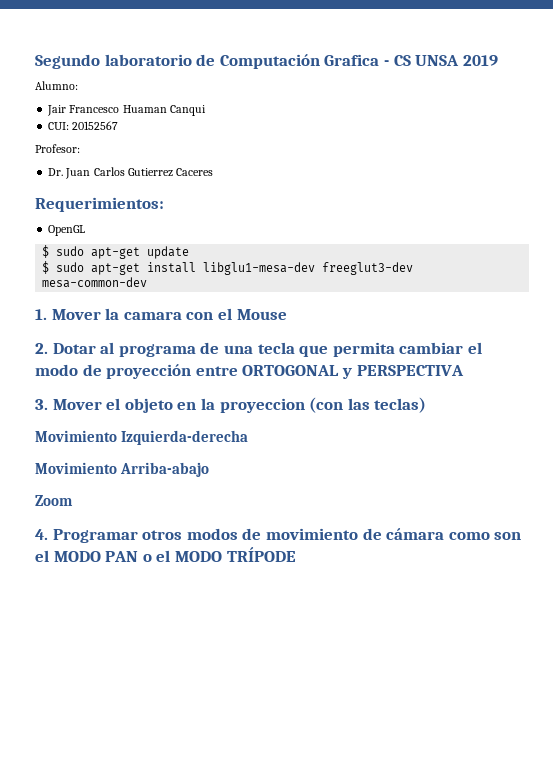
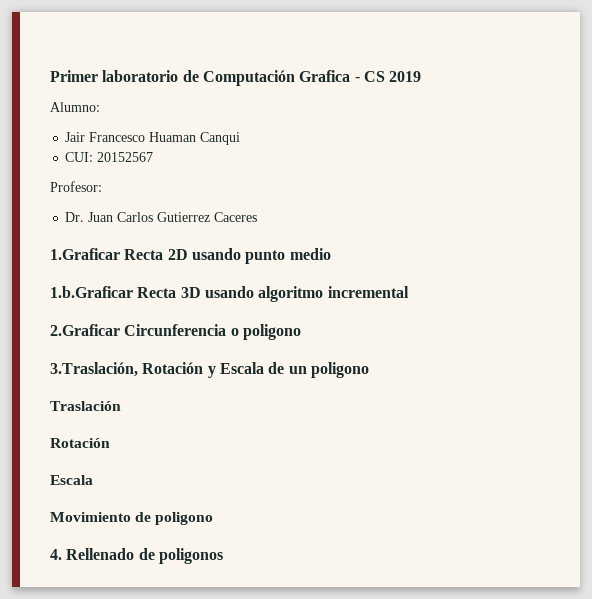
[35,54,100,69] Segundo -> [50,70,98,82] Primer
[415,55,460,66] UNSA -> (385, 76) none
[35,197,164,212] [48,225,86,236] [42,245,190,259] [42,261,414,275] [42,277,148,288] [35,308,287,320] [35,342,482,357] [35,364,464,379] [35,397,427,413] [35,430,249,445] [35,462,210,477] [35,495,73,506] [35,528,522,543] [35,547,296,562] Requerimientos: // OpenGL // $ sudo apt-get update // $ sudo apt-get install libglu1-mesa-dev freeglut3-dev mesa-common-dev // 1. Mover la camara con el Mouse // 2. Dotar al programa de una tecla que permita cambiar el modo de proyección entre ORTOGONAL y PERSPECTIVA // 3. Mover el objeto en la proyeccion (con las teclas) // Movimiento Izquierda-derecha // Movimiento Arriba-abajo // Zoom // 4. Programar otros modos de movimiento de cámara como son el MODO PAN o el MODO TRÍPODE -> [50,248,331,264] [50,286,409,302] [50,324,301,340] [50,362,369,378] [50,401,121,411] [50,438,110,448] [50,475,93,485] [50,512,214,525] [50,548,223,564] 1.Graficar Recta 2D usando punto medio // 1.b.Graficar Recta 3D usando algoritmo incremental // 2.Graficar Circunferencia o poligono // 3.Traslación, Rotación y Escala de un poligono // Traslación // Rotación // Escala // Movimiento de poligono // 4. Rellenado de poligonos

